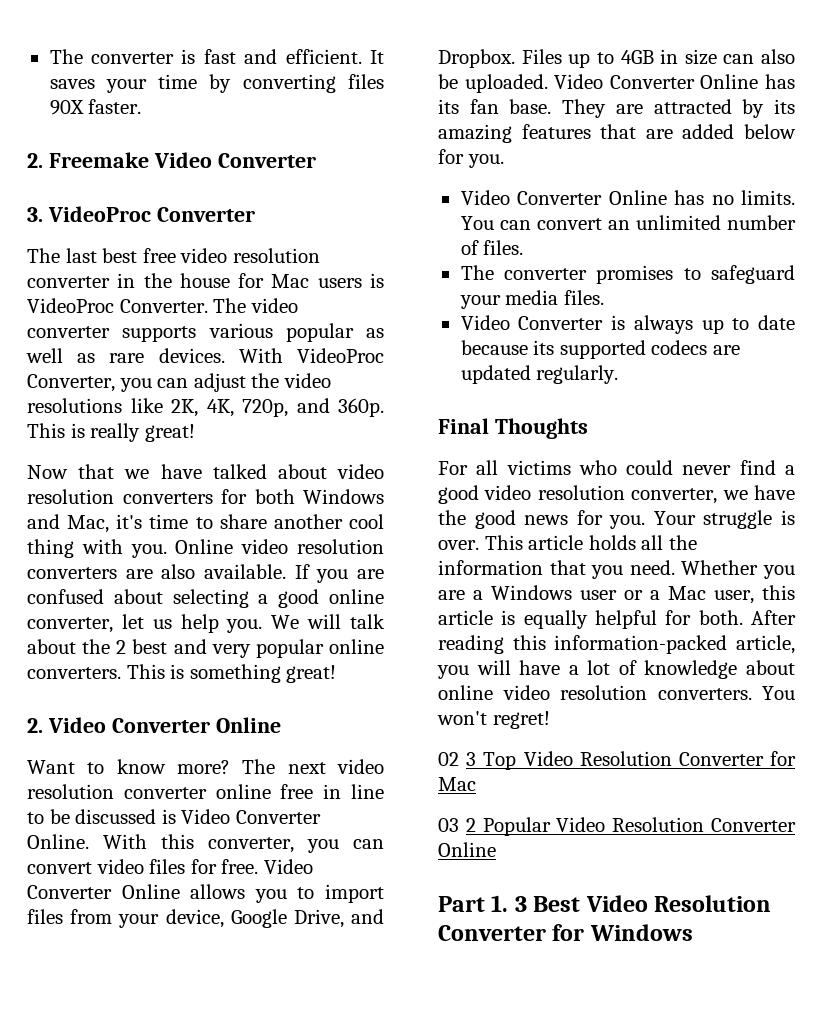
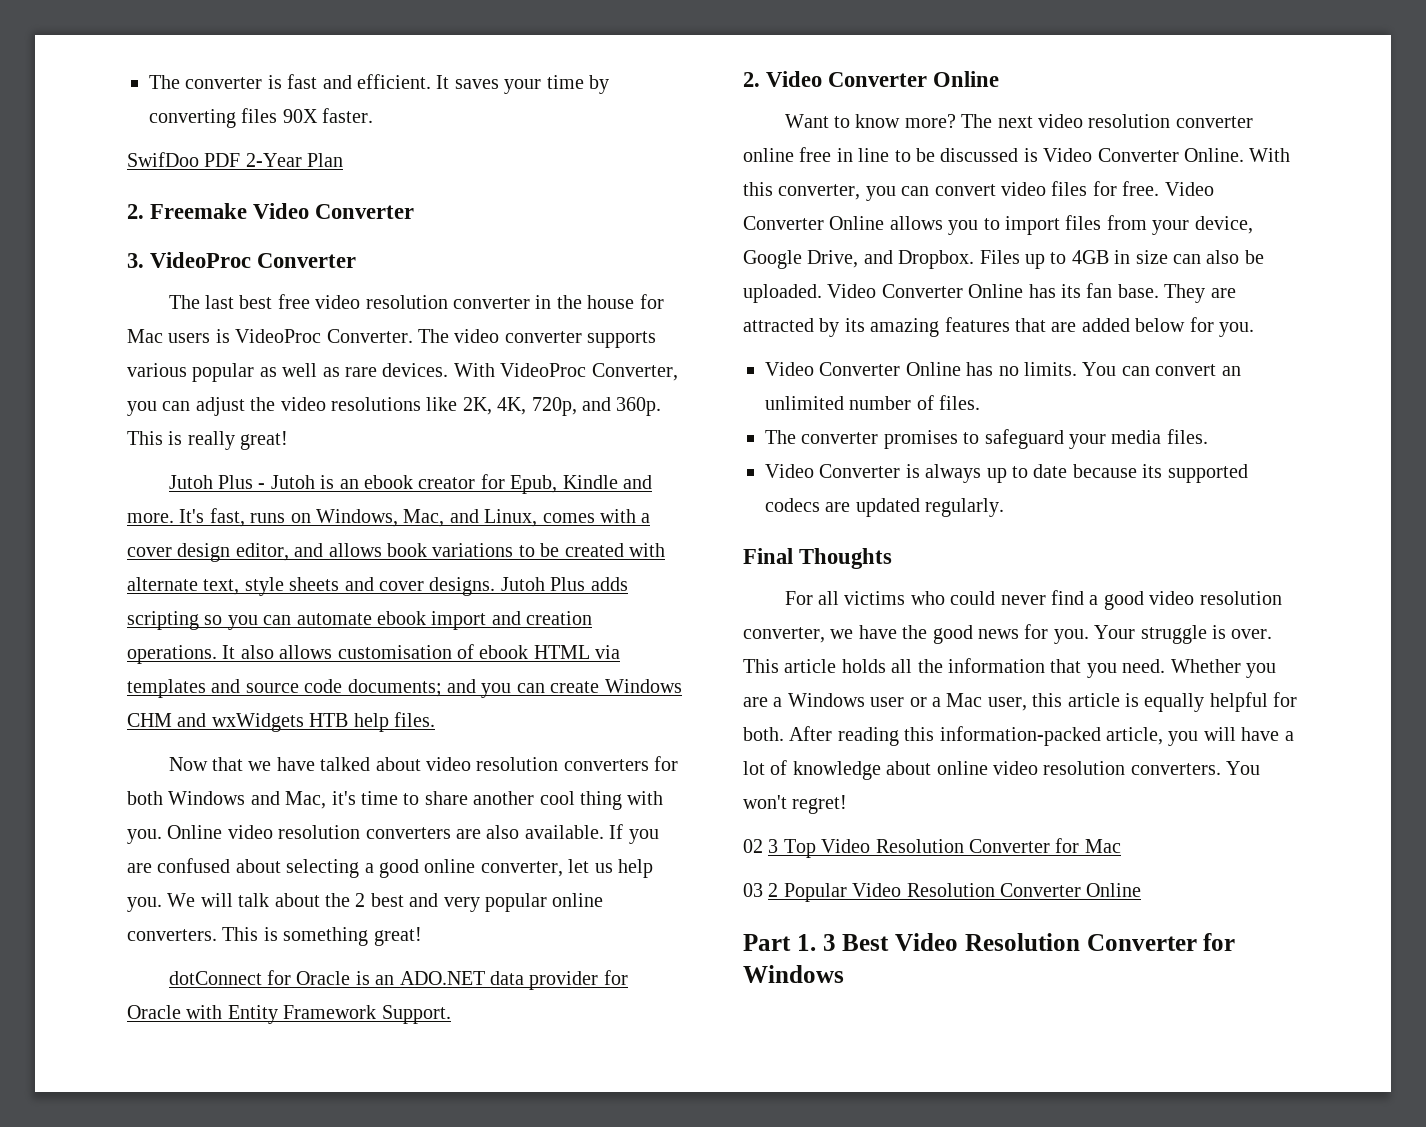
(142, 106) none -> [127,152,344,167] // SwifDoo PDF 2-Year Plan
(195, 433) none -> [168,474,653,494] [127,508,651,527] [127,543,665,562] [127,577,628,596] [127,611,593,630] [127,644,621,664] [127,679,682,698] [127,712,435,732] // Jutoh Plus - Jutoh is an ebook creator for Epub, Kindle and more. It's fast, runs on Windows, Mac, and Linux, comes with a cover design editor, and allows book variations to be created with alternate text, style sheets and cover designs. Jutoh Plus adds scripting so you can automate ebook import and creation operations. It also allows customisation of ebook HTML via templates and source code documents; and you can create Windows CHM and wxWidgets HTB help files.
(337, 674) none -> [168,970,628,990] [127,1005,451,1024] // dotConnect for Oracle is an ADO.NET data provider for Oracle with Entity Framework Support.

